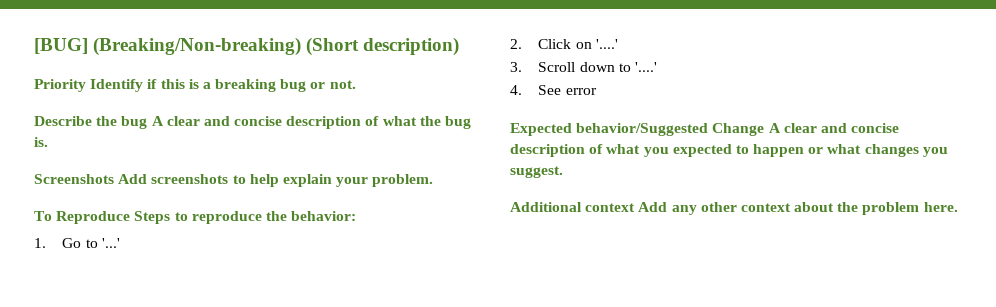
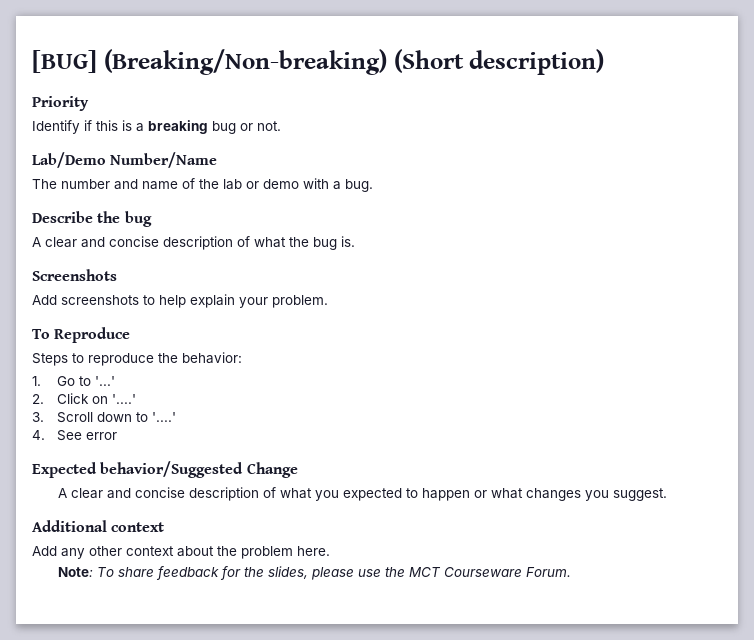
(86, 85) none -> (89, 103) //
(356, 84) none -> [32,152,218,168] [32,178,373,192] // Lab/Demo Number/Name // The number and name of the lab or demo with a bug.
(148, 122) none -> (152, 219) //
(114, 179) none -> (117, 275) //
(131, 217) none -> (131, 335) //
(765, 129) none -> (298, 470) //
(636, 207) none -> (165, 527) //
(958, 207) none -> [57,566,571,580] // Note: To share feedback for the slides, please use the MCT Courseware Forum.

